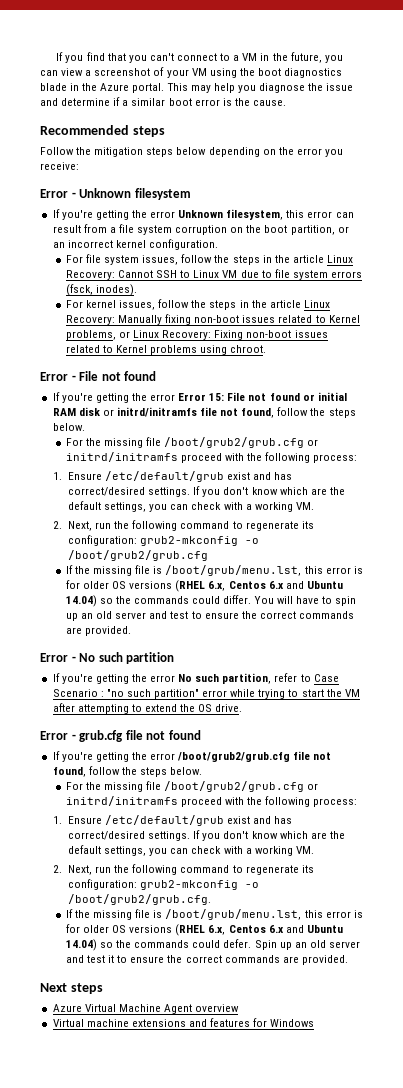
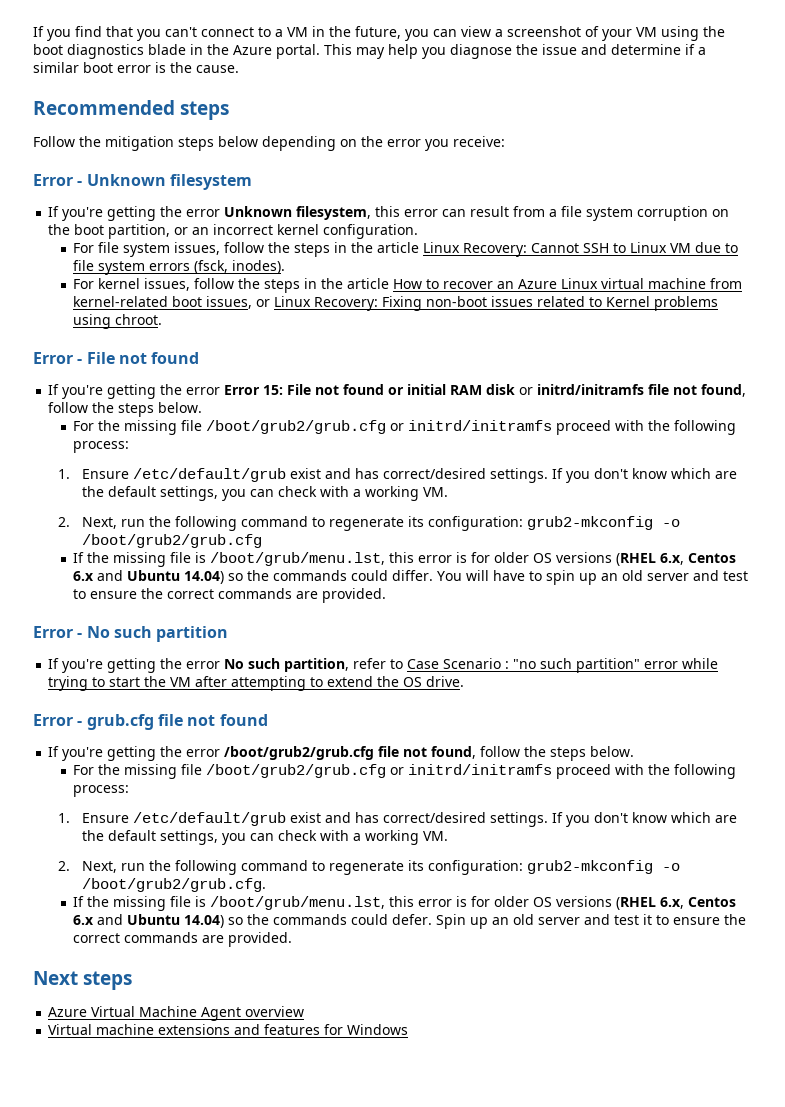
[303,300,330,308] [65,314,360,325] [65,330,116,340] Linux Recovery: Manually fixing non-boot issues related to Kernel problems, -> [393,278,743,289] [73,296,253,309] How to recover an Azure Linux virtual machine from kernel-related boot issues,

